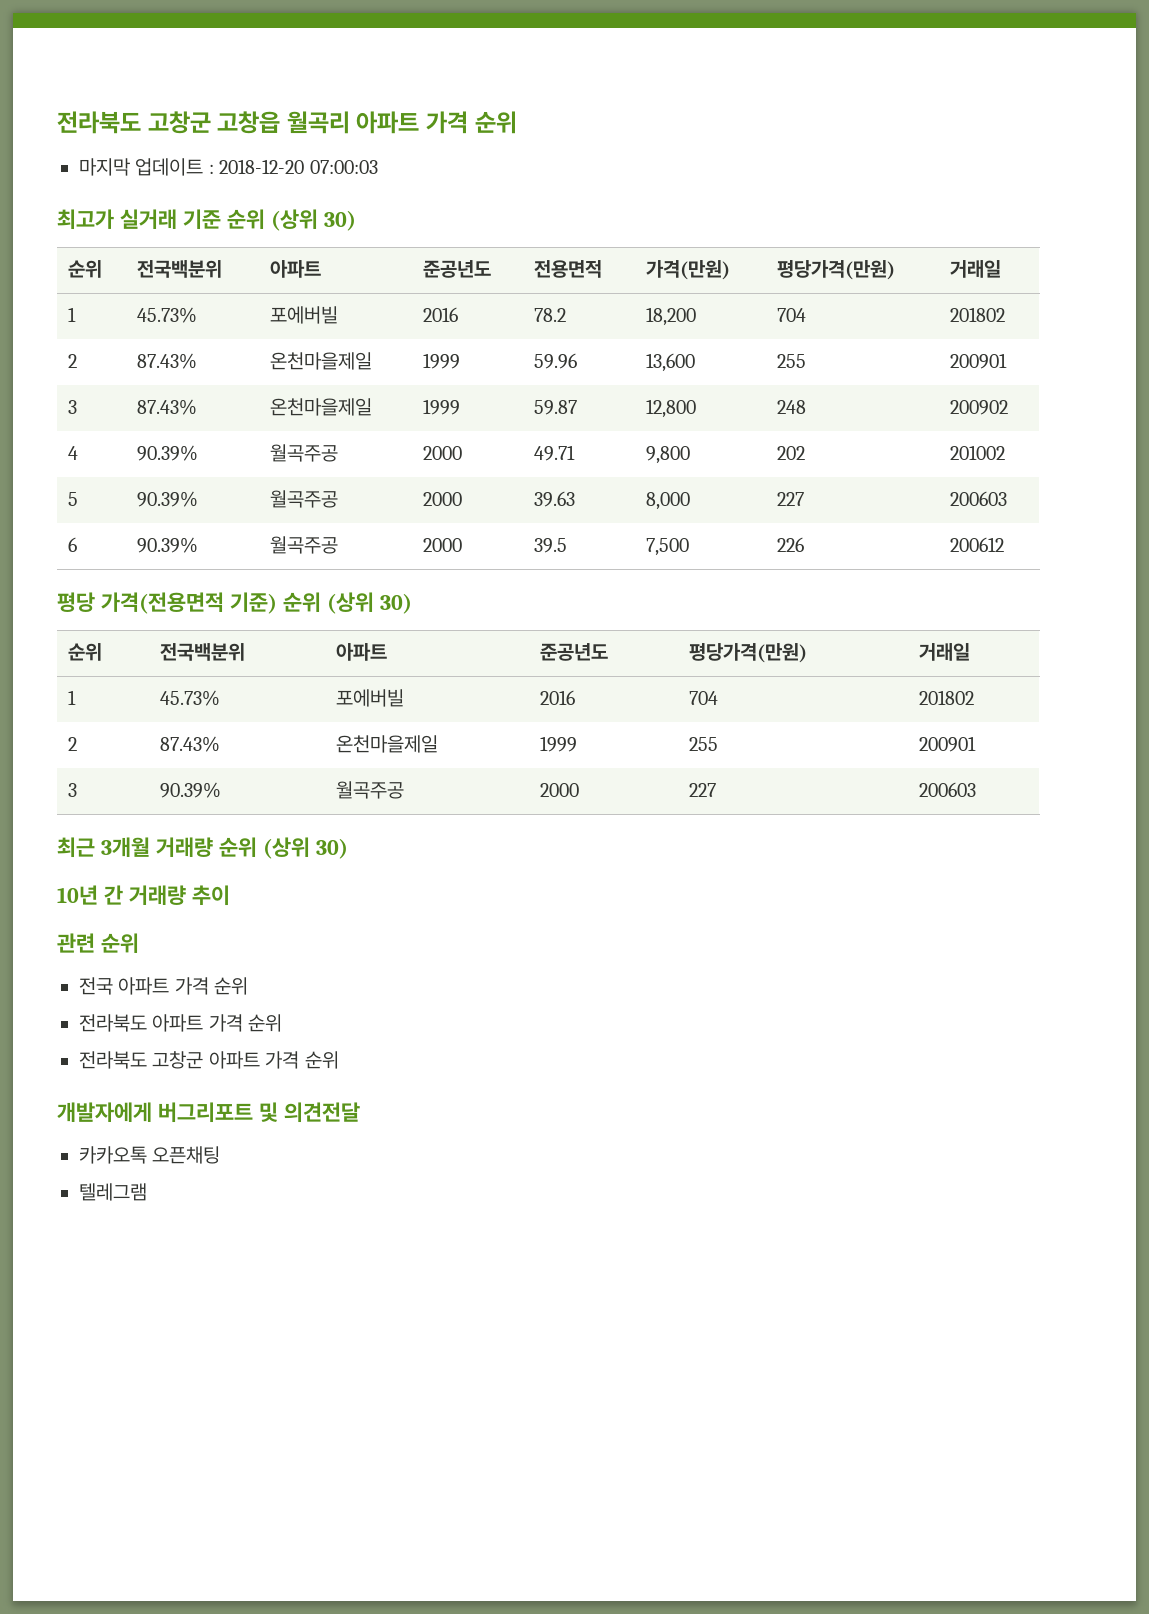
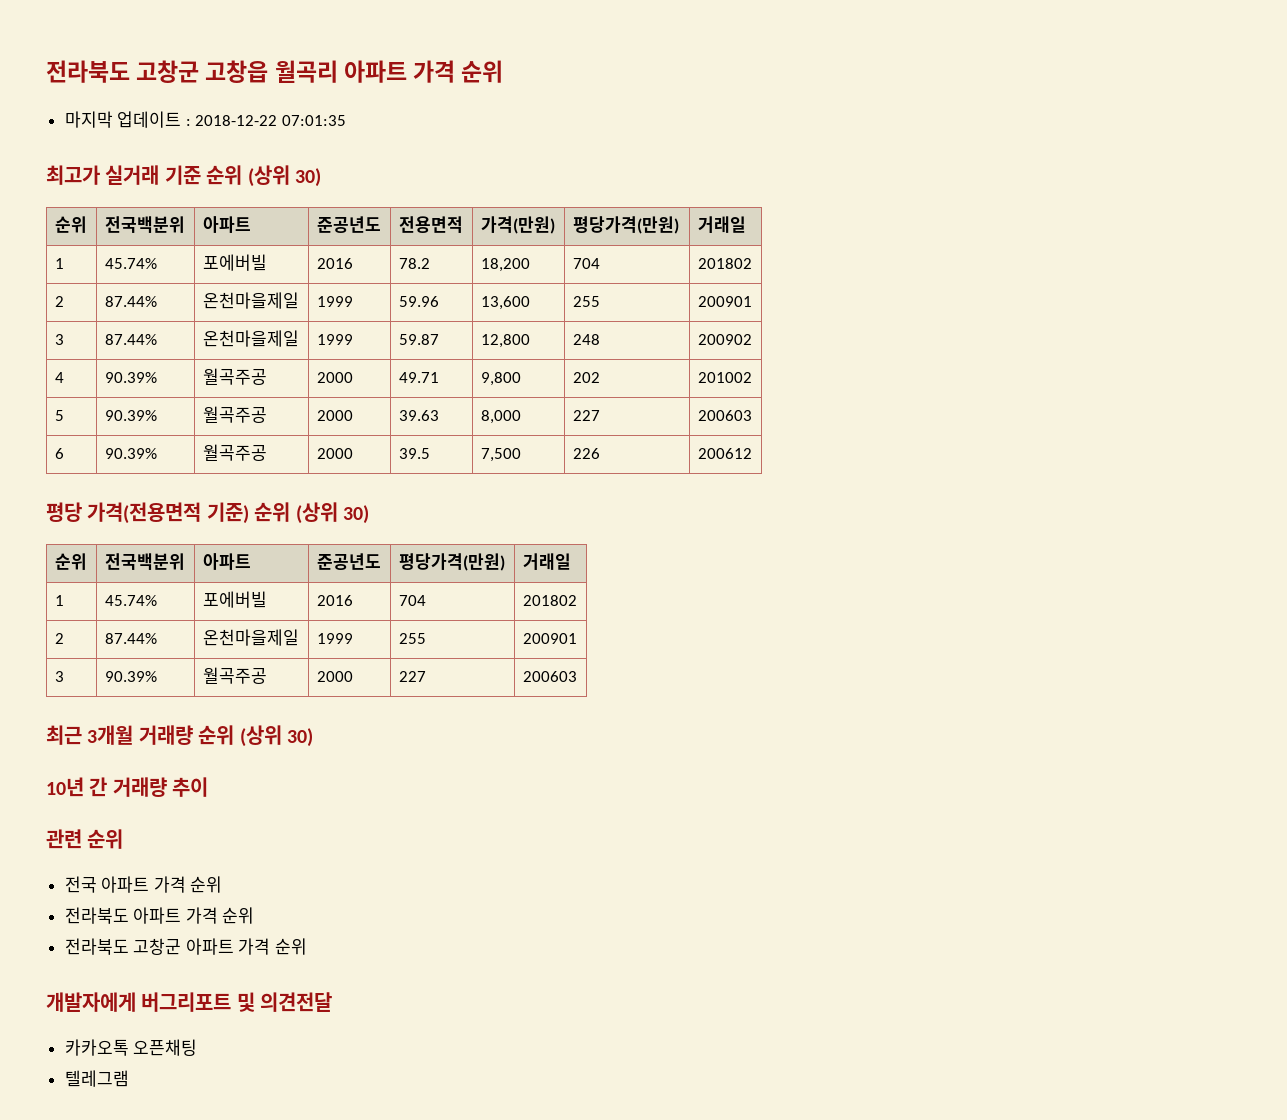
[219,159,378,174] 2018-12-20 07:00:03 -> [195,115,347,126] 2018-12-22 07:01:35
[136,307,197,323] 45.73% -> [104,258,157,269] 45.74%
[136,353,197,369] 87.43% -> [104,296,157,307] 87.44%
[136,399,197,415] 87.43% -> [104,334,157,345] 87.44%
[159,690,220,706] 45.73% -> [104,595,157,606] 45.74%
[159,736,220,752] 87.43% -> [104,633,157,644] 87.44%

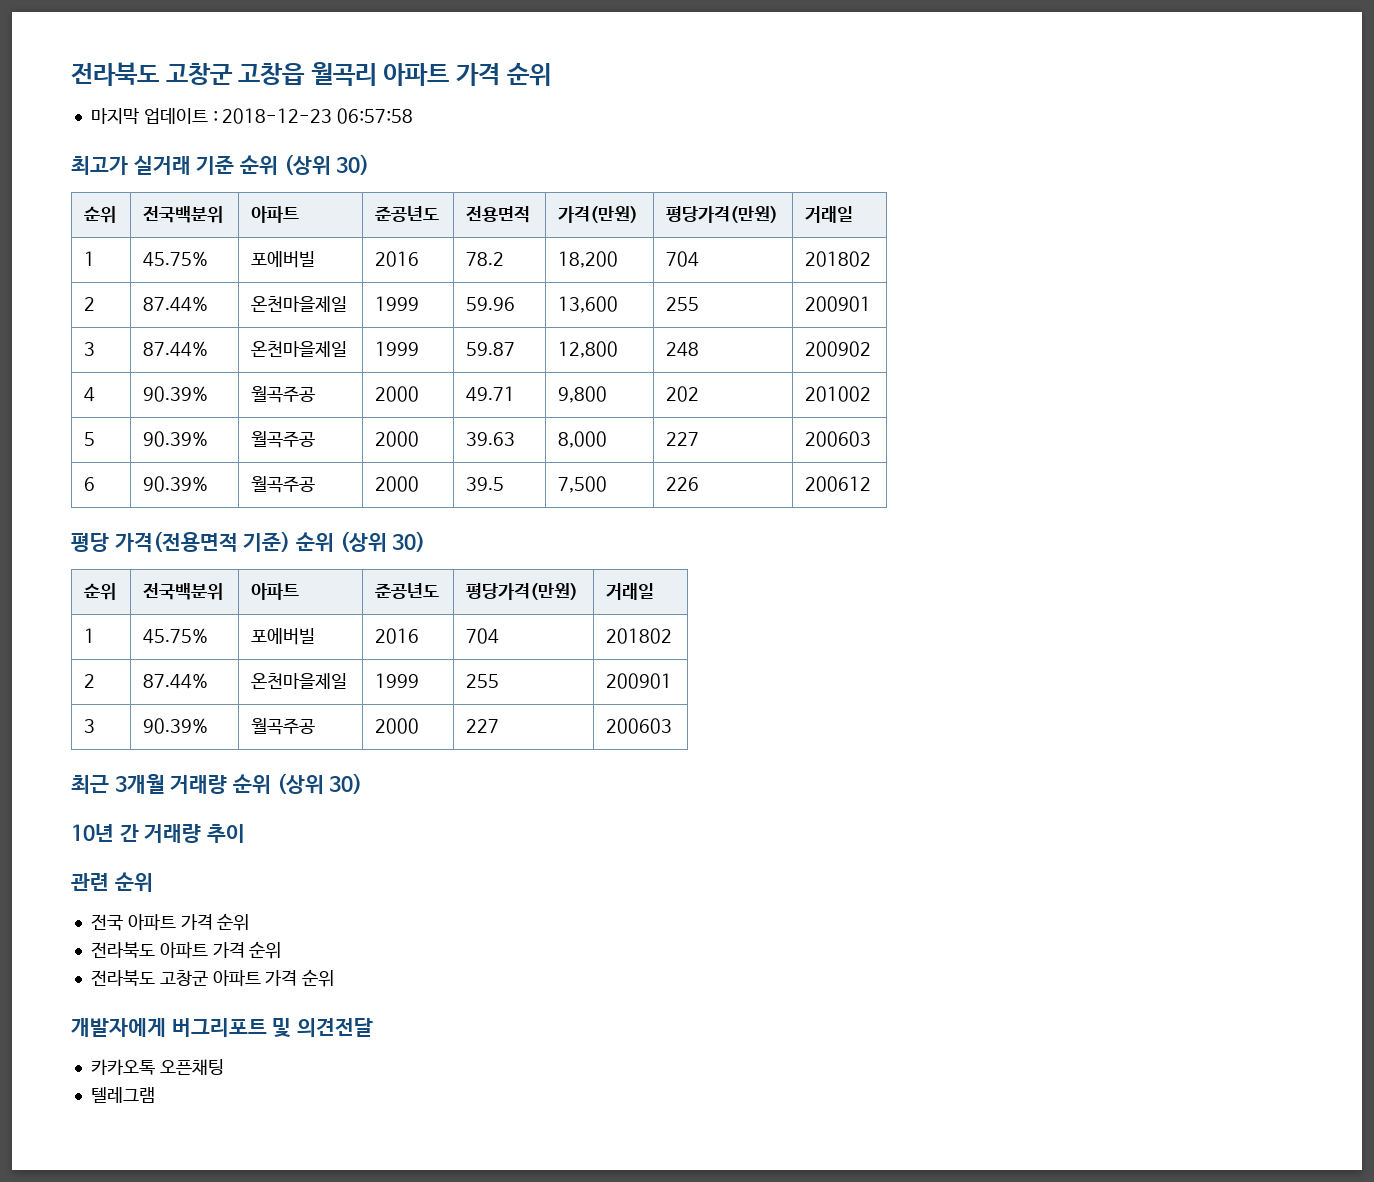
[195,115,347,126] 2018-12-22 07:01:35 -> [222,108,414,124] 2018-12-23 06:57:58
[104,258,157,269] 45.74% -> [143,251,209,267] 45.75%
[104,595,157,606] 45.74% -> [143,628,209,644] 45.75%

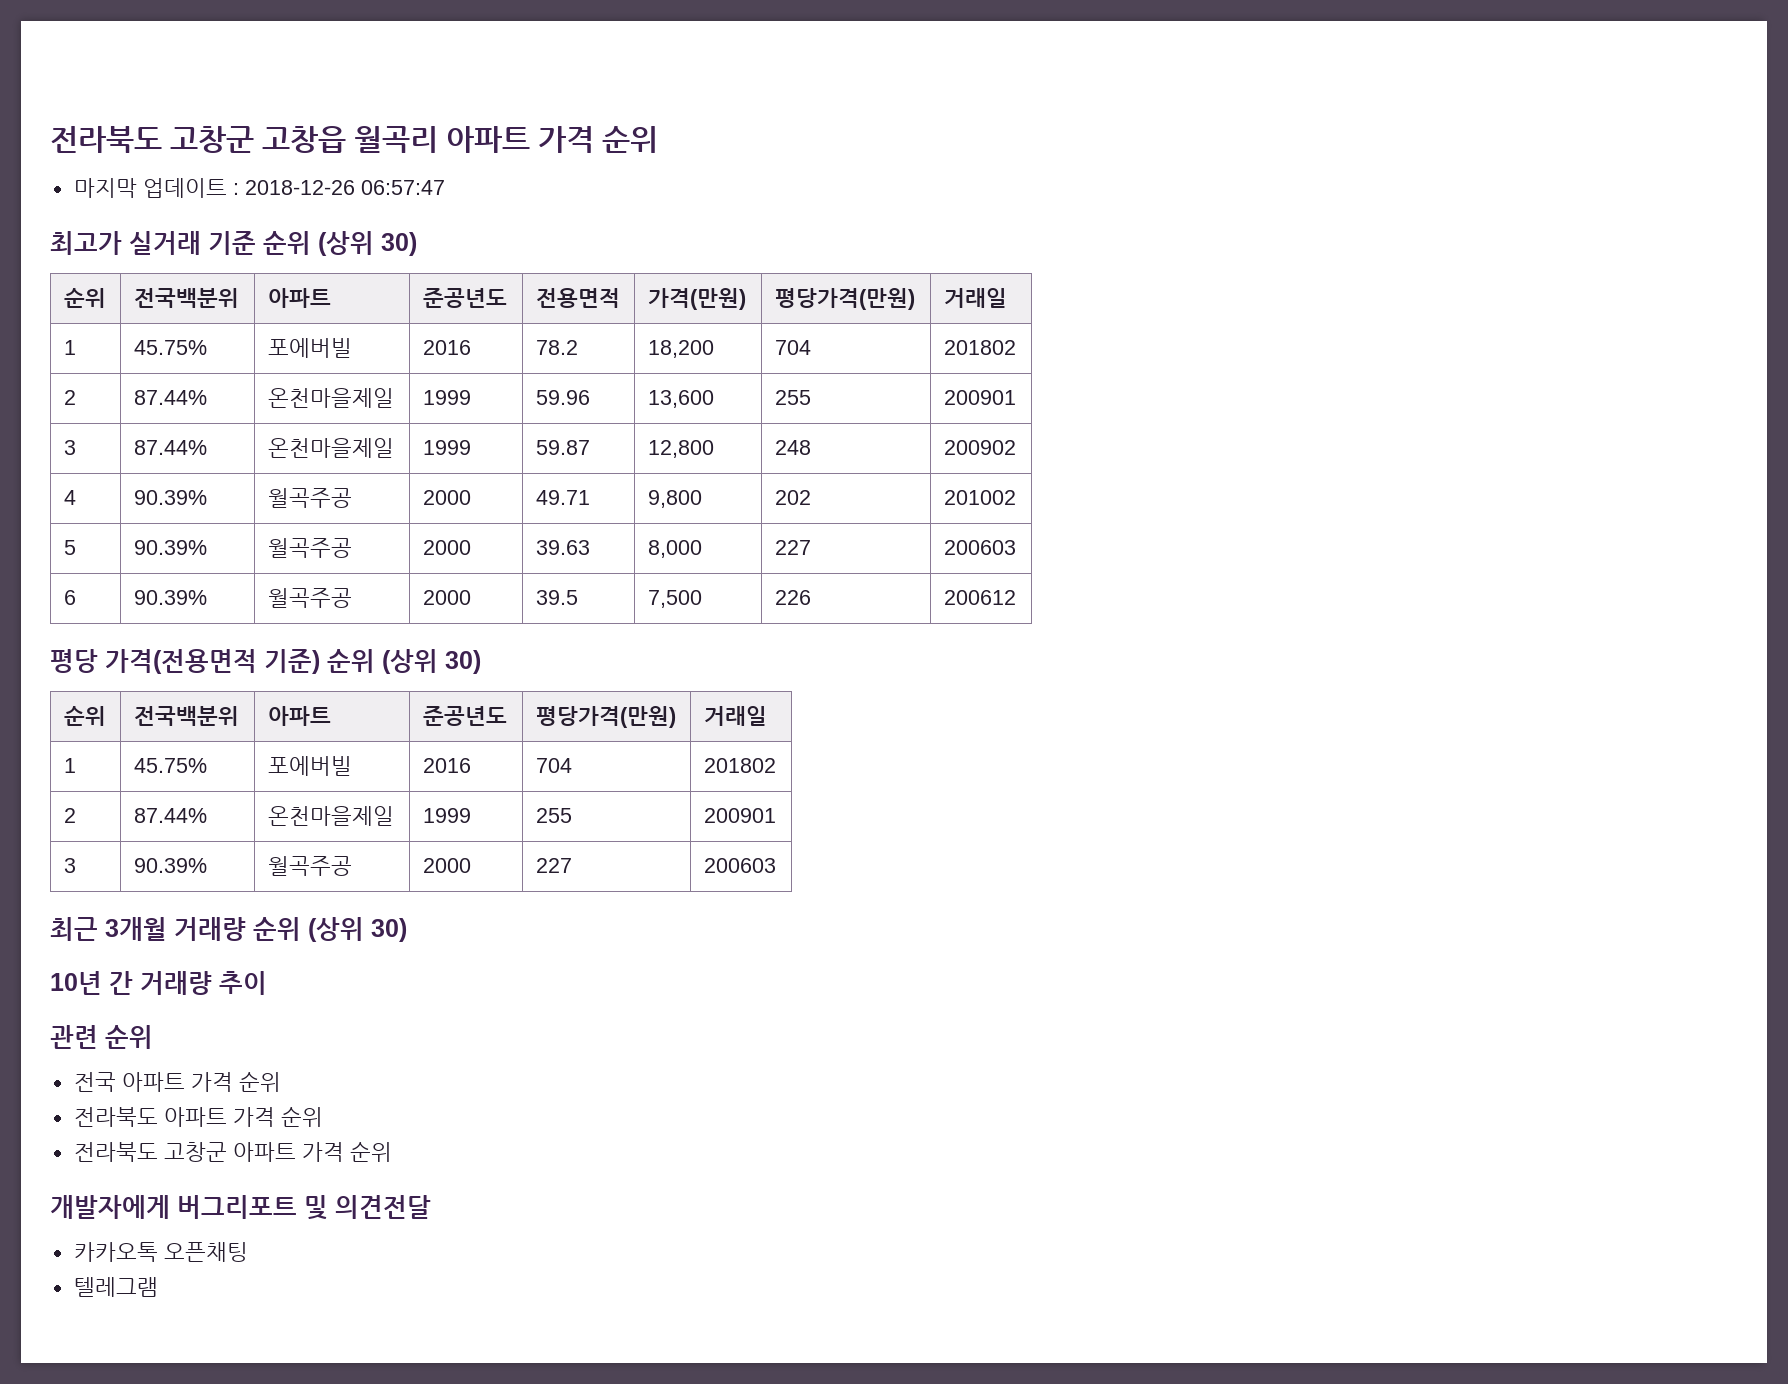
[222,108,414,124] 2018-12-23 06:57:58 -> [244,180,445,195] 2018-12-26 06:57:47

